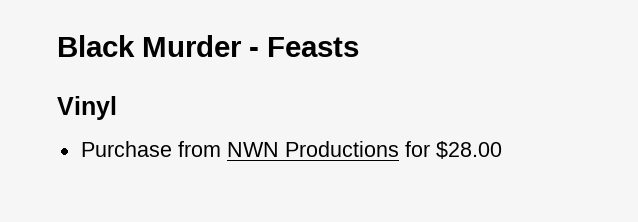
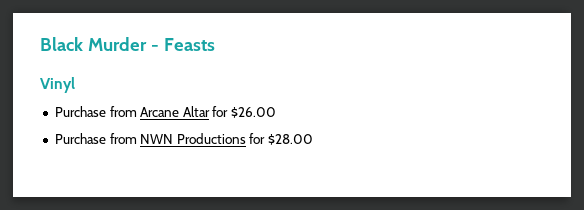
(117, 108) none -> [54,106,277,118] // Purchase from Arcane Altar for $26.00

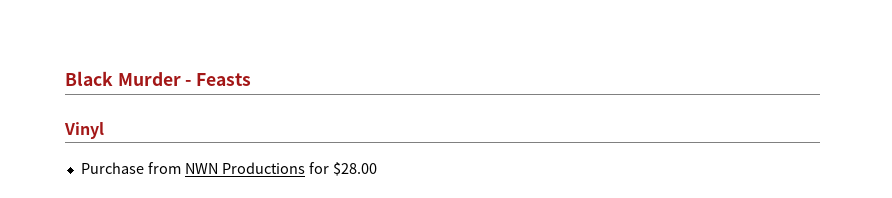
[54,106,277,118] // Purchase from Arcane Altar for $26.00 -> (104, 130) none

